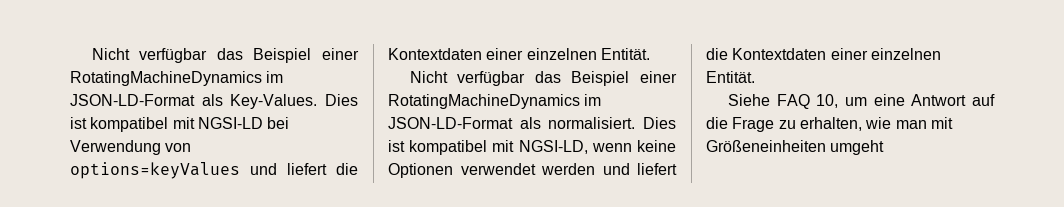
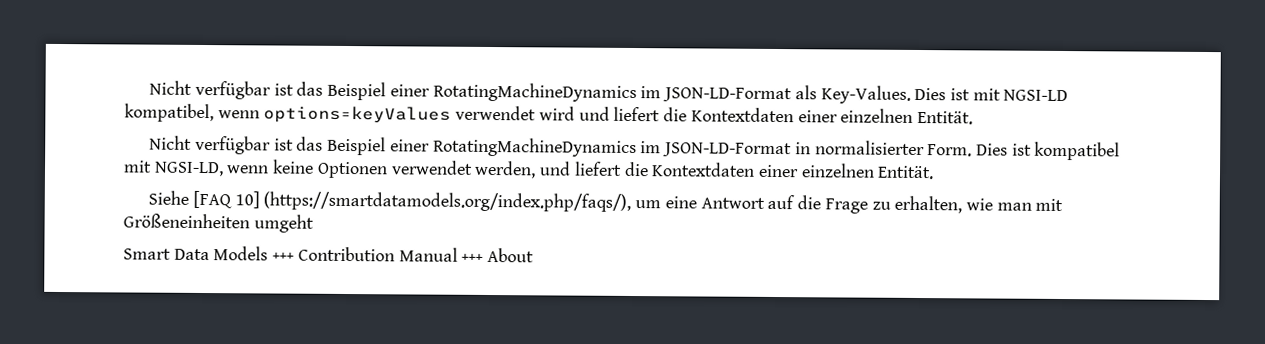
[91,48,208,63] Nicht verfügbar -> [149,80,294,100] Nicht verfügbar ist
[90,117,169,132] kompatibel -> (970, 94) none
[267,117,290,129] [70,140,192,155] [70,162,240,179] bei Verwendung von options=keyValues -> [124,103,575,124] kompatibel, wenn options=keyValues verwendet wird
[534,71,677,86] [388,94,602,109] [388,117,636,129] das Beispiel einer RotatingMachineDynamics im JSON-LD-Format als normalisiert. -> [273,136,973,158] ist das Beispiel einer RotatingMachineDynamics im JSON-LD-Format in normalisierter Form.
[541,163,595,175] werden -> [474,160,537,179] werden,
[776,94,839,109] FAQ 10, -> [192,190,632,212] [FAQ 10] (https://smartdatamodels.org/index.php/faqs/),
(885, 147) none -> [123,246,535,263] // Smart Data Models +++ Contribution Manual +++ About

